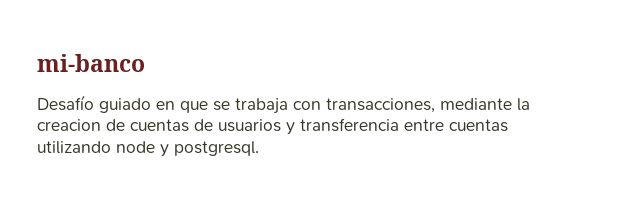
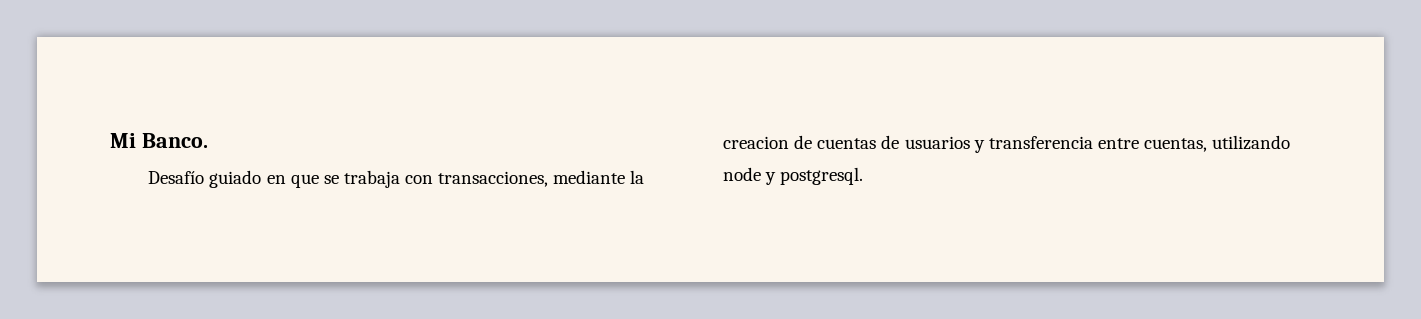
[37,54,145,72] mi-banco -> [110,133,208,148] Mi Banco.
[449,119,508,132] cuentas -> [1144,138,1208,152] cuentas,

